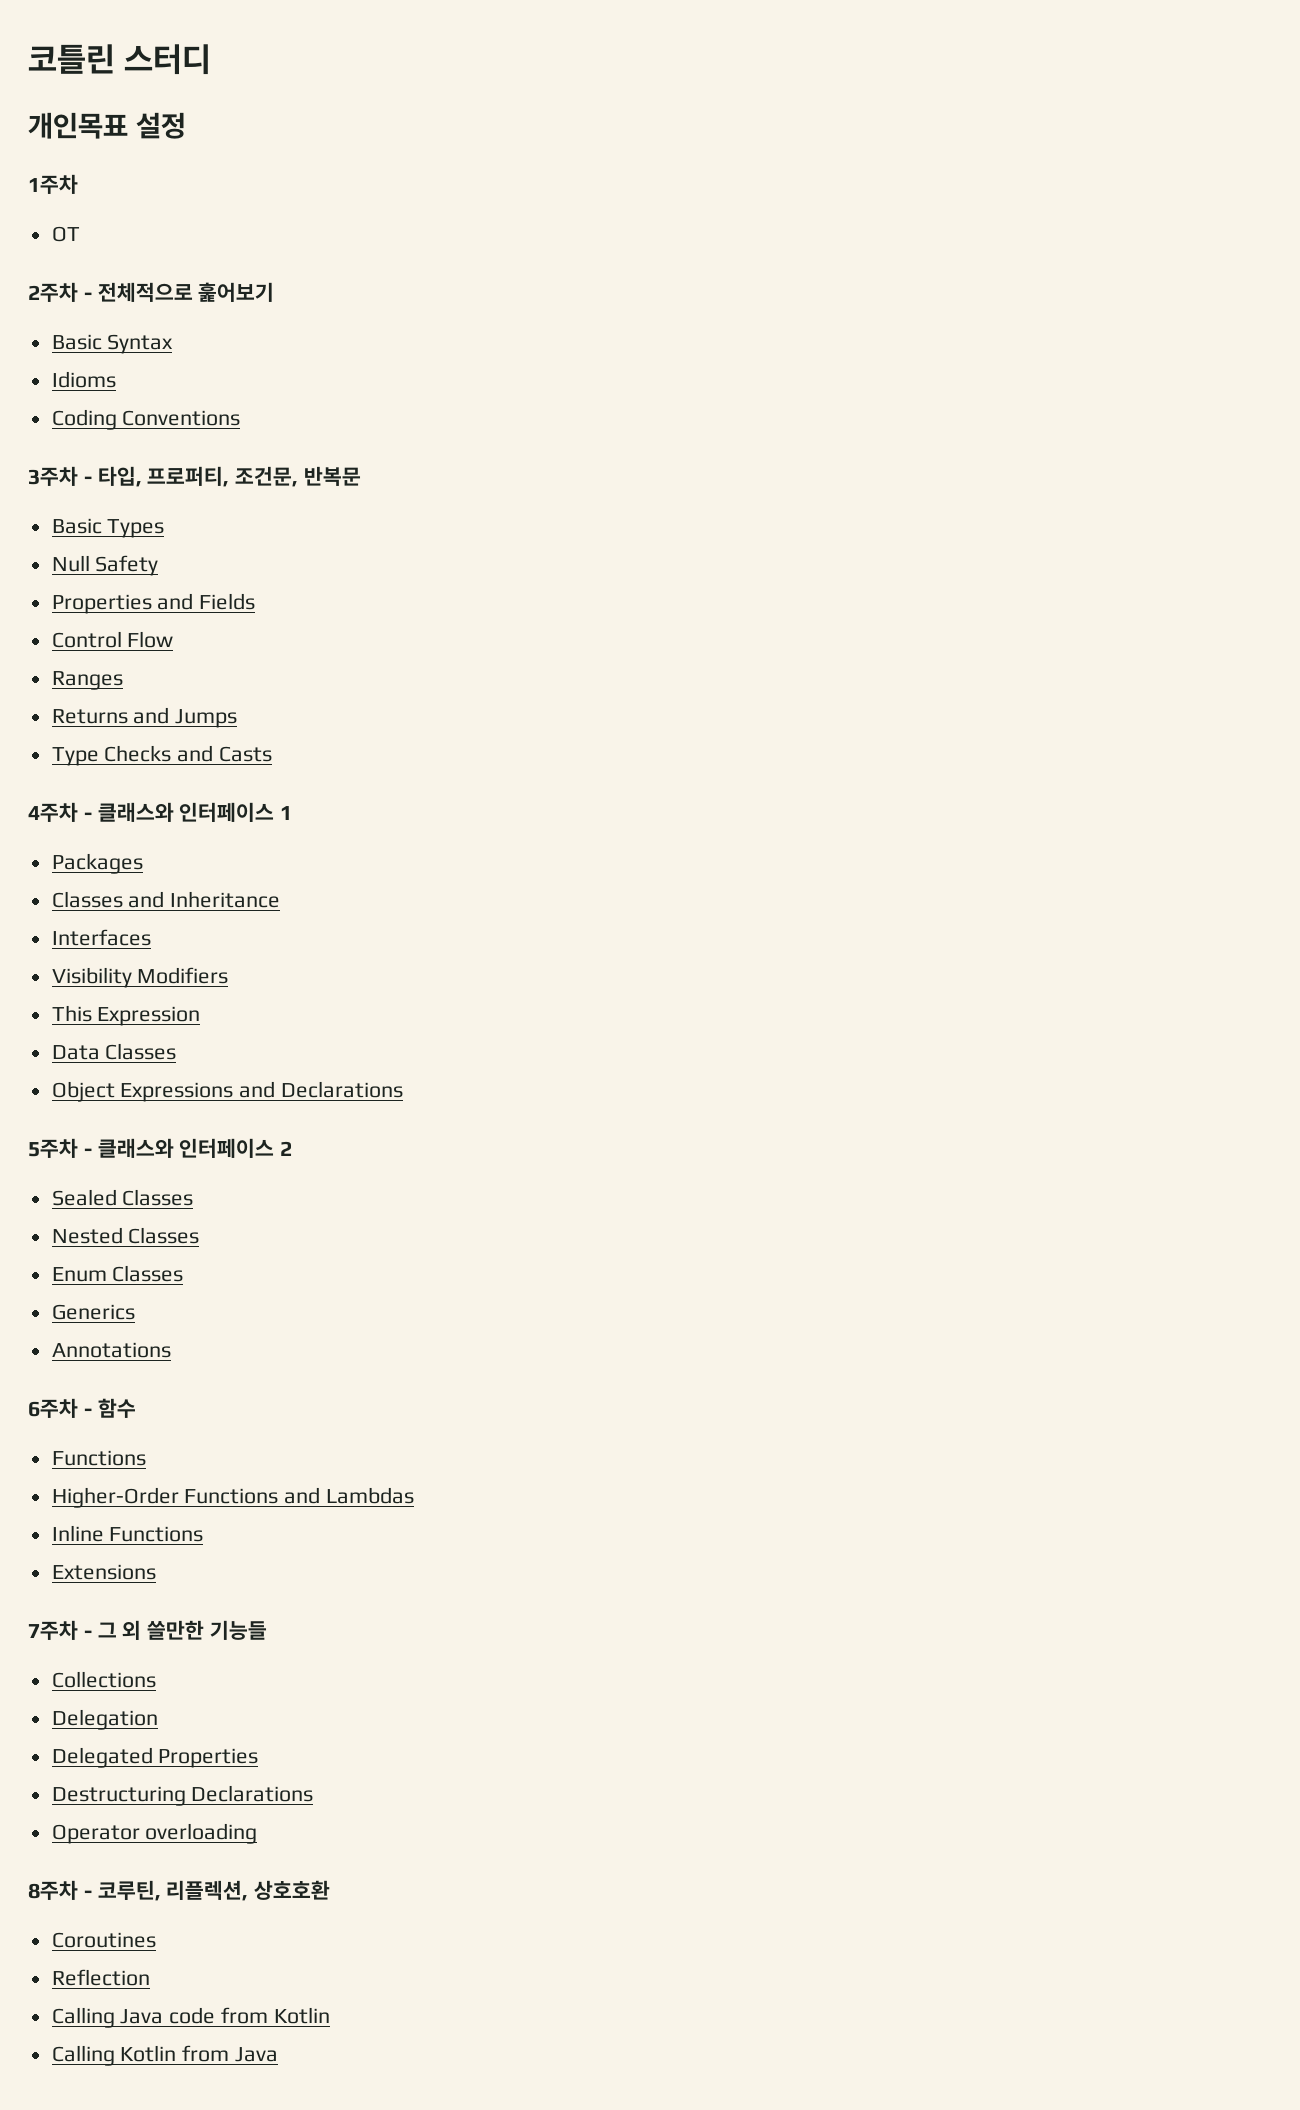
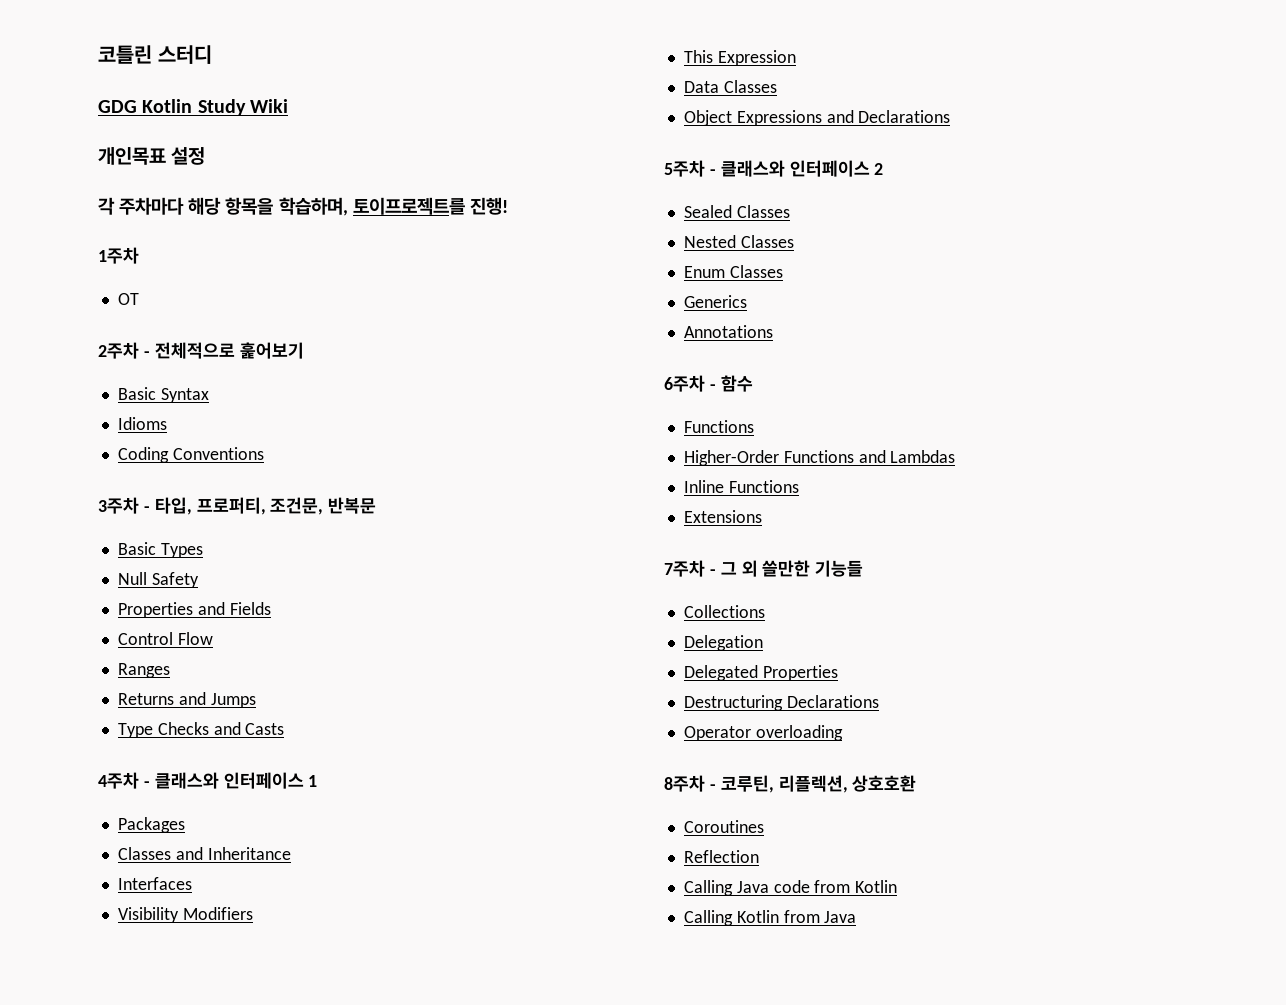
[28,112,186,139] 개인목표 설정 -> [98,99,289,116] [98,147,206,165] [98,197,508,216] GDG Kotlin Study Wiki // 개인목표 설정 // 각 주차마다 해당 항목을 학습하며, 토이프로젝트를 진행!

